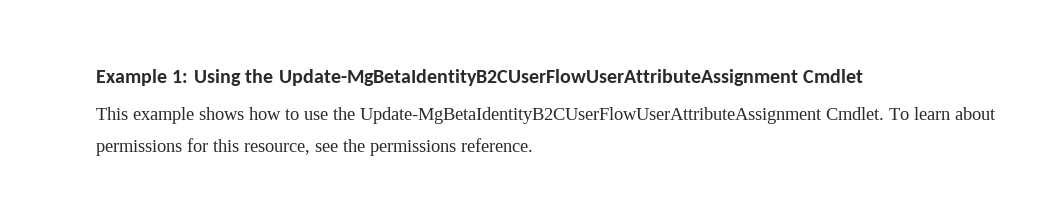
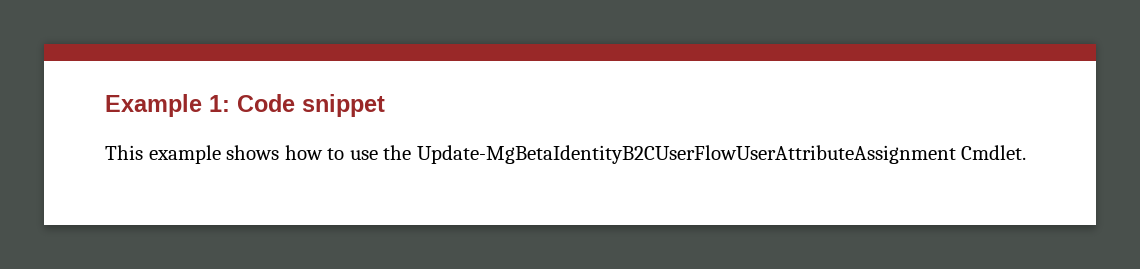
[193,69,863,86] Using the Update-MgBetaIdentityB2CUserFlowUserAttributeAssignment Cmdlet -> [237,94,385,117] Code snippet
[889,107,996,120] [96,138,533,156] To learn about permissions for this resource, see the permissions reference. -> (1027, 152) none

